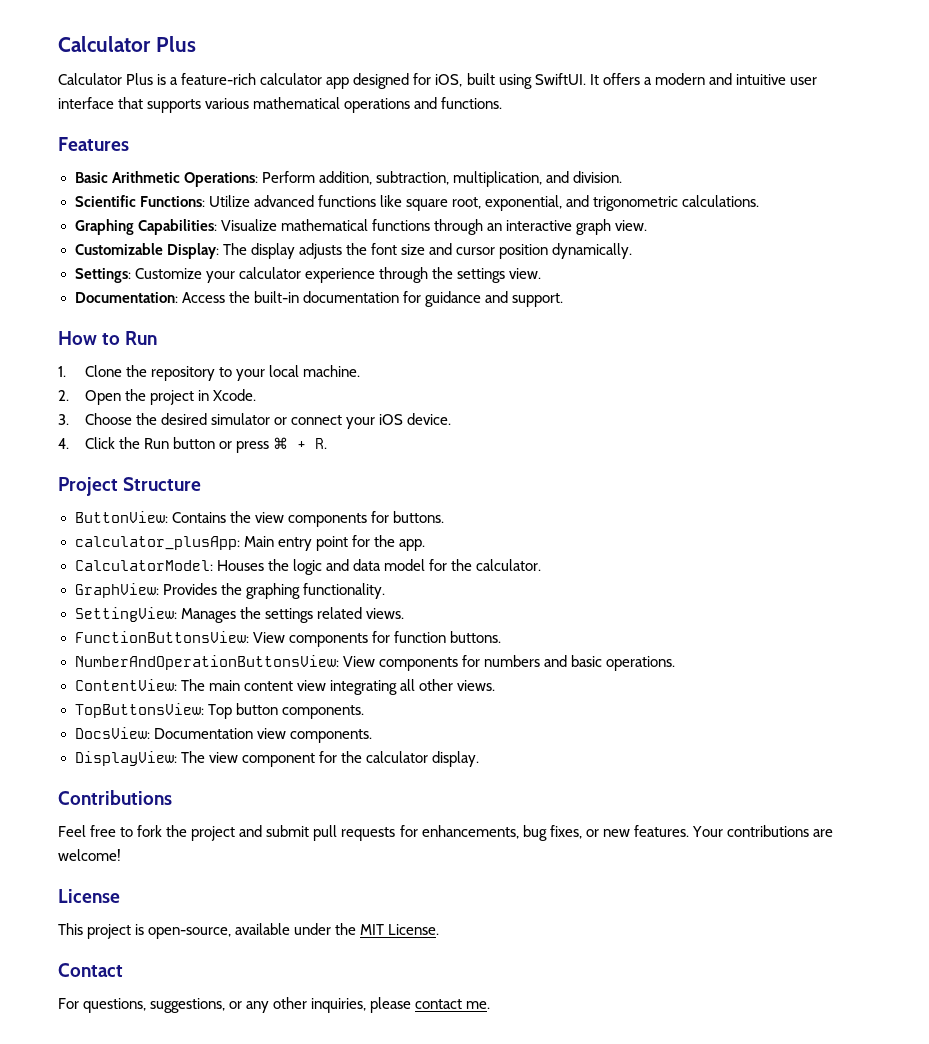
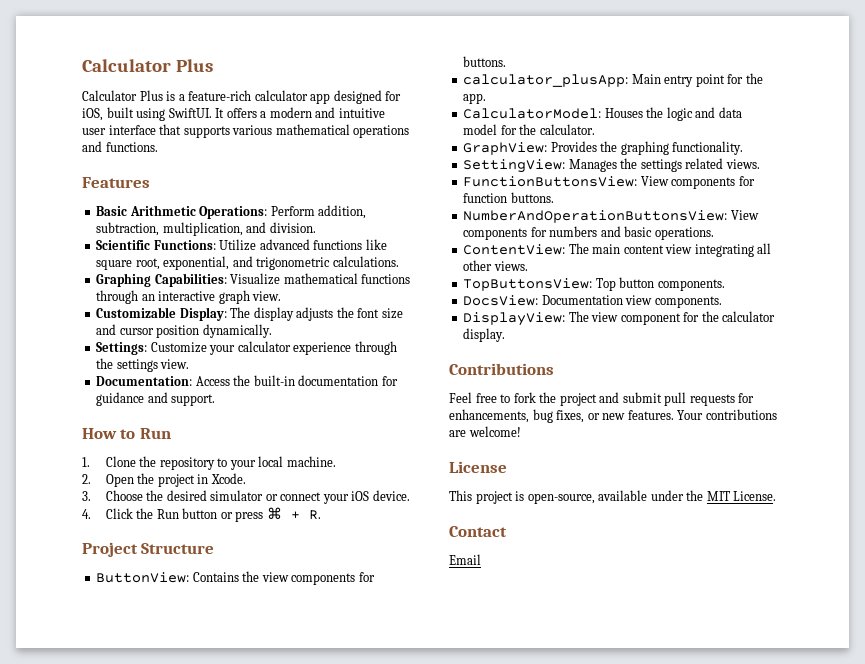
[58,997,491,1013] For questions, suggestions, or any other inquiries, please contact me. -> [449,554,481,565] Email

